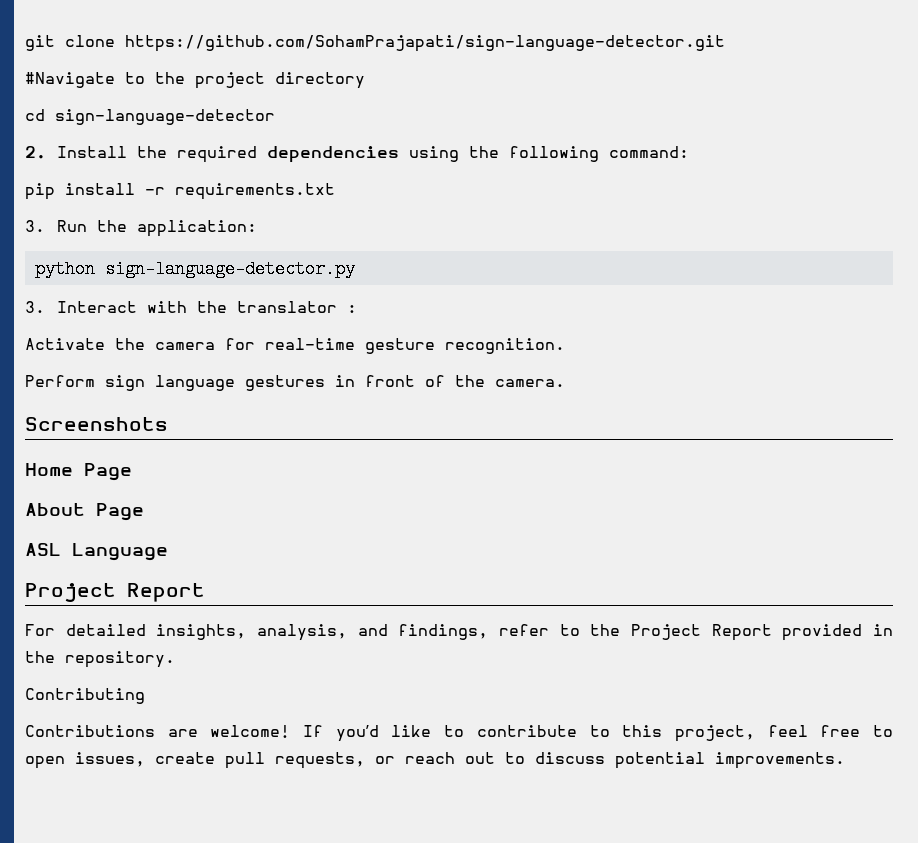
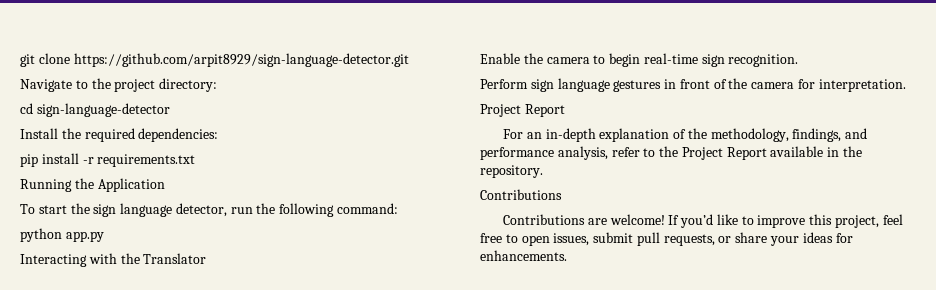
[125,35,725,52] [25,72,115,88] https://github.com/SohamPrajapati/sign-language-detector.git // #Navigate -> [73,53,409,67] [20,79,72,92] https://github.com/arpit8929/sign-language-detector.git // Navigate
[275,72,365,89] directory -> [159,78,218,92] directory:
[25,146,46,159] 2. -> (170, 110) none
[266,146,689,163] dependencies using the following command: -> [138,128,219,142] dependencies:
[25,220,257,237] [34,260,355,278] [25,301,357,313] [25,338,435,354] 3. Run the application: // python sign-language-detector.py // 3. Interact with the translator : // Activate the camera for real-time gesture -> [20,178,165,192] [20,203,399,217] [20,228,104,242] [20,253,207,267] [480,53,725,67] Running the Application // To start the sign language detector, run the following command: // python app.py // Interacting with the Translator // Enable the camera to begin real-time sign
[495,379,565,387] [25,417,168,431] [25,463,132,481] [25,503,144,521] [25,543,168,561] [25,583,205,602] [25,624,489,641] camera. // Screenshots // Home Page // About Page // ASL Language // Project Report // For detailed insights, analysis, and findings, -> [751,79,906,92] [480,104,565,117] [503,128,868,142] [480,146,608,160] camera for interpretation. // Project Report // For an in-depth explanation of the methodology, findings, and performance analysis,
[782,624,863,641] provided -> [770,146,824,157] available
[25,688,145,704] Contributing -> [480,189,562,200] Contributions
[476,725,610,737] contribute to -> [757,215,806,228] improve
[155,752,215,764] create -> [593,232,634,243] submit
[405,752,845,769] reach out to discuss potential improvements. -> [735,232,853,246] [480,250,567,261] share your ideas for enhancements.

